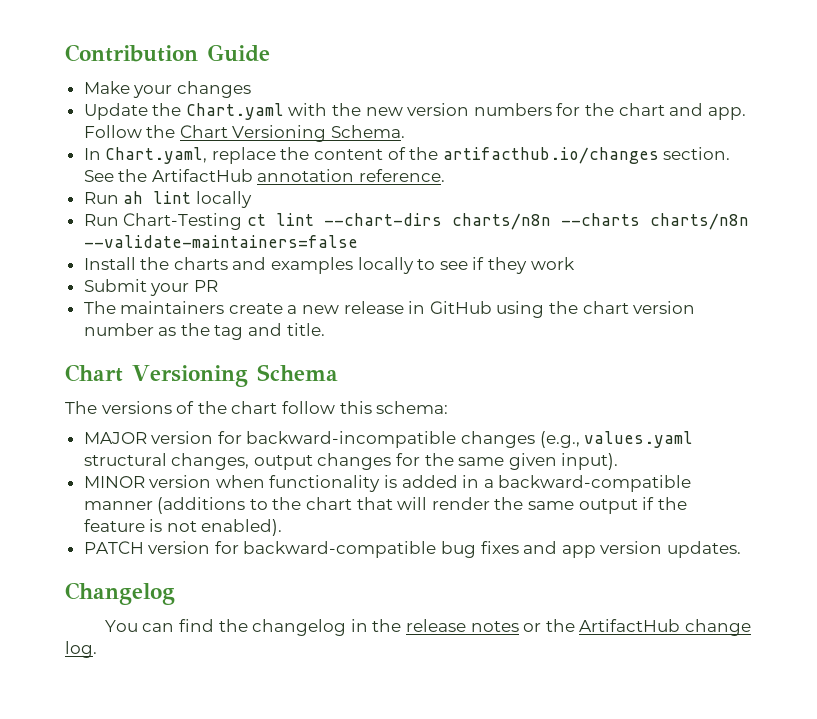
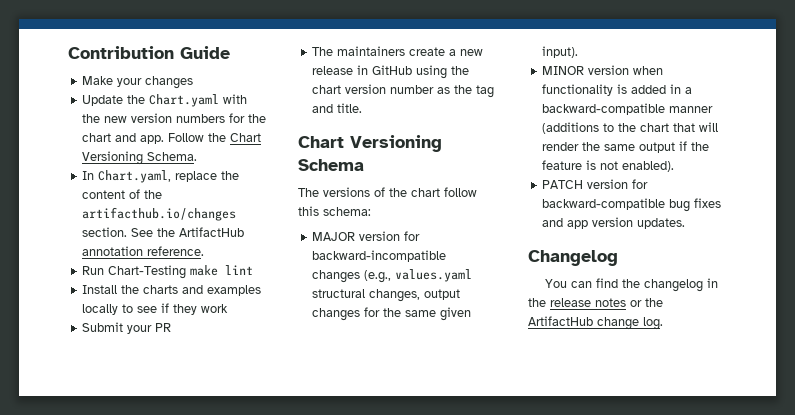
[123,191,252,208] [83,213,749,230] [83,235,358,248] ah lint locally // Run Chart-Testing ct lint --chart-dirs charts/n8n --charts charts/n8n --validate-maintainers=false -> [108,265,254,279] Chart-Testing make lint

